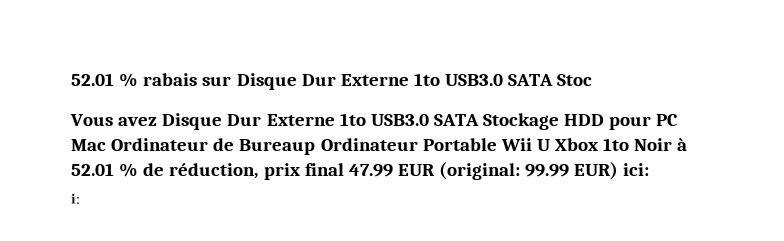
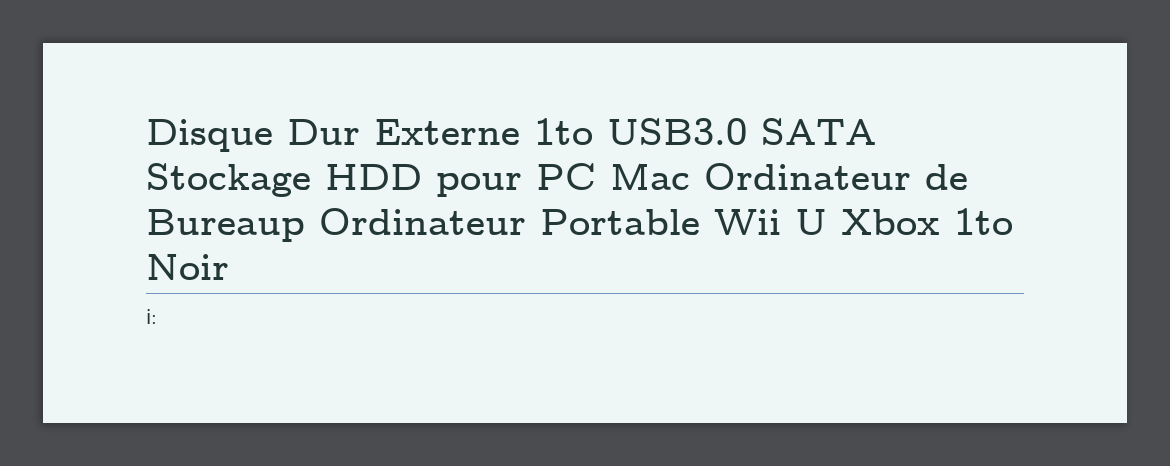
[71,73,593,90] [70,114,158,126] 52.01 % rabais sur Disque Dur Externe 1to USB3.0 SATA Stoc // Vous avez -> (146, 135) none
[677,138,688,151] [71,162,650,180] à 52.01 % de réduction, prix final 47.99 EUR (original: 99.99 EUR) ici: -> (229, 267) none

